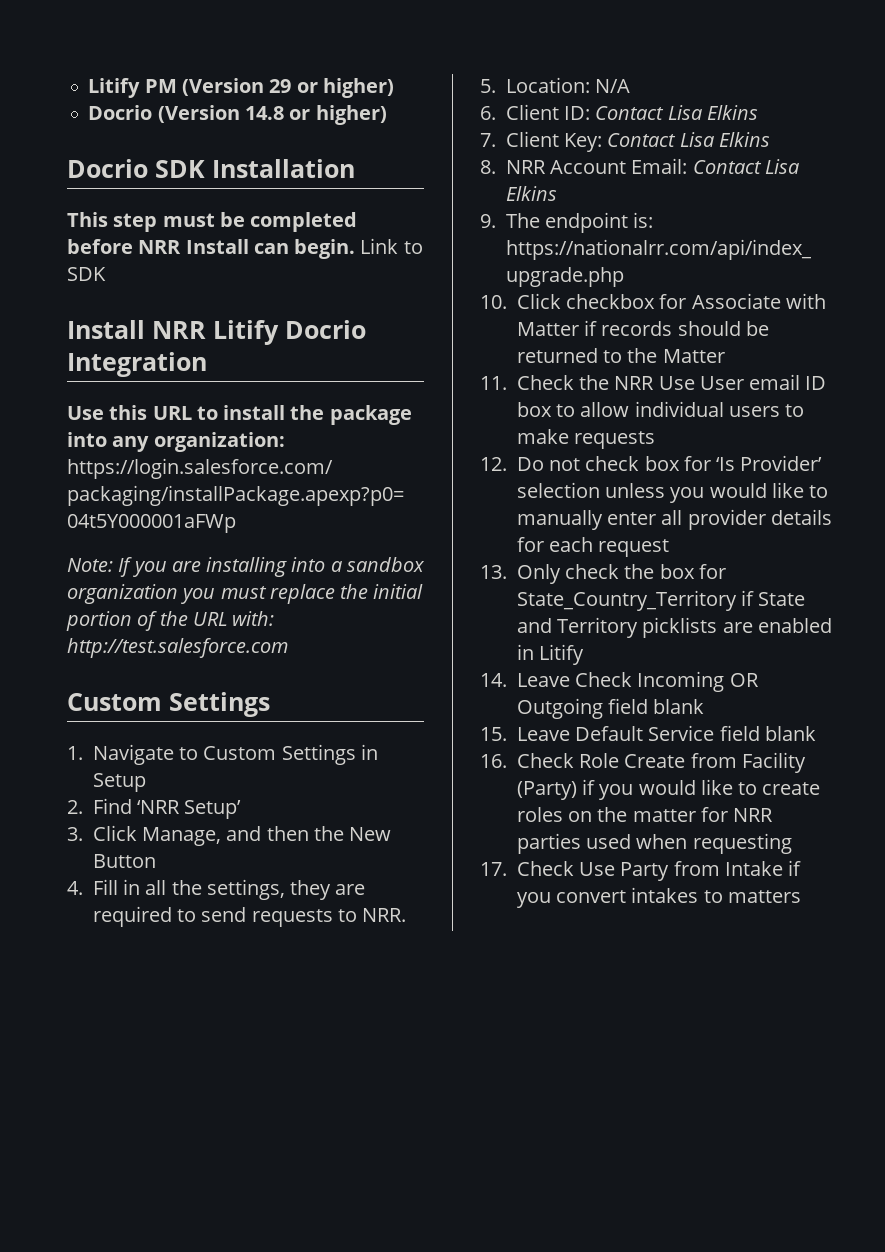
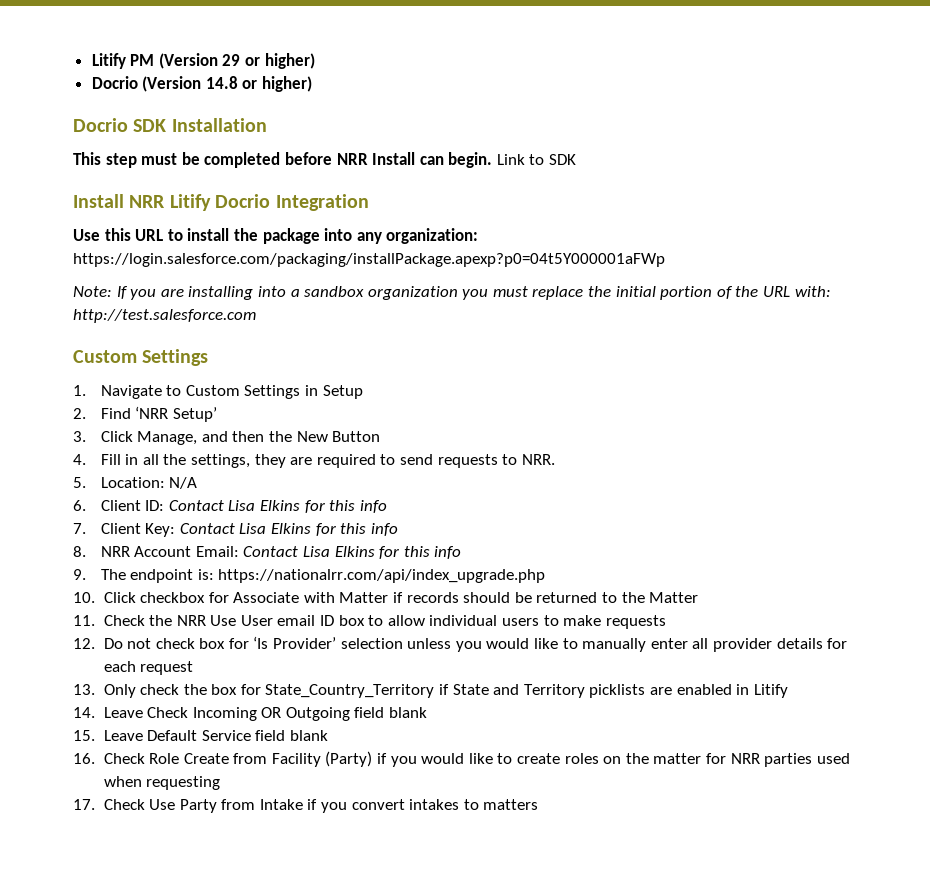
(758, 112) none -> [304,500,387,513] for this info
(770, 139) none -> [315,523,398,536] for this info
(557, 193) none -> [379,546,462,559] for this info

